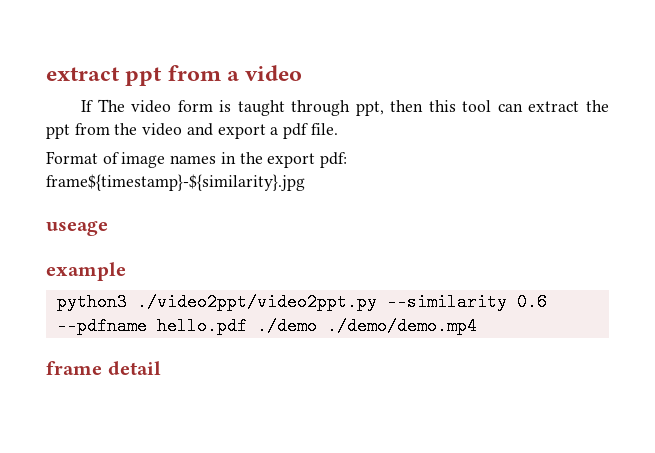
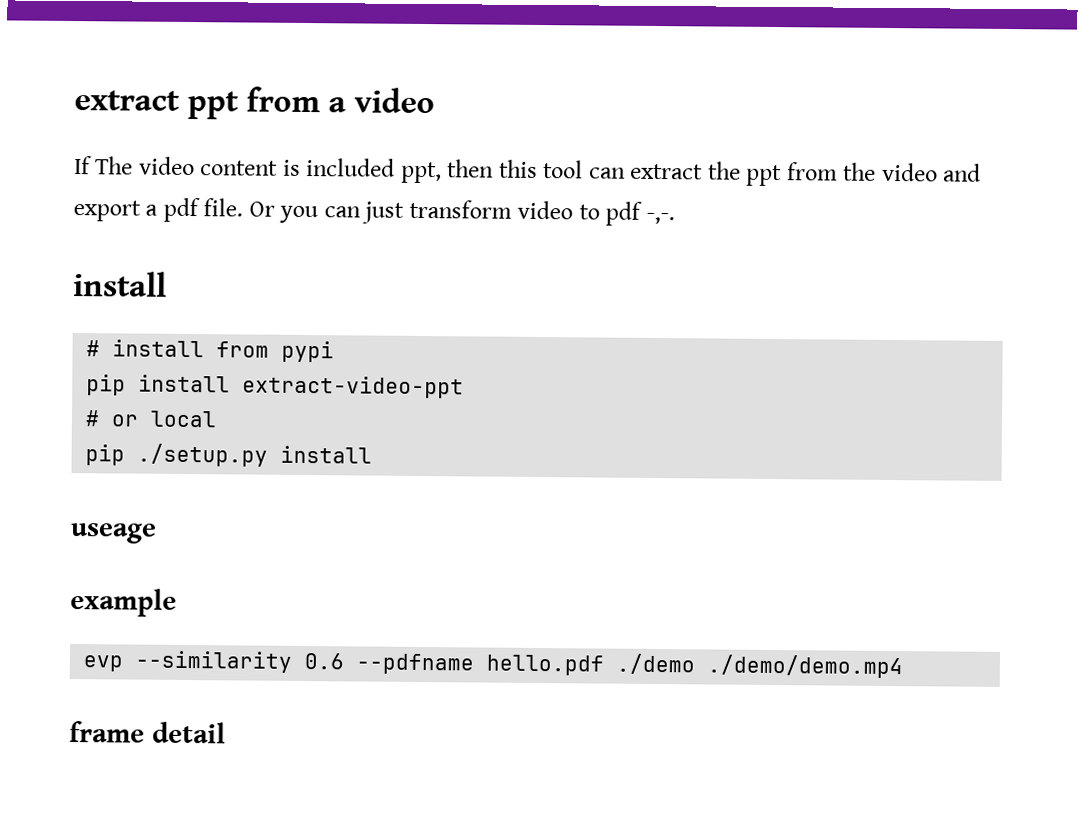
[177,100,351,116] form is taught through -> [200,157,396,177] content is included
[46,151,348,168] [46,174,305,191] // Format of image names in the export pdf: frame${timestamp}-${similarity}.jpg -> [248,199,675,226] [73,271,167,297] [86,339,335,363] [86,374,465,399] [85,410,218,428] [85,443,373,467] Or you can just transform video to pdf -,-. // install // # install from pypi // pip install extract-video-ppt // # or local // pip ./setup.py install
[56,293,377,311] python3 ./video2ppt/video2ppt.py -> [83,655,124,672] evp

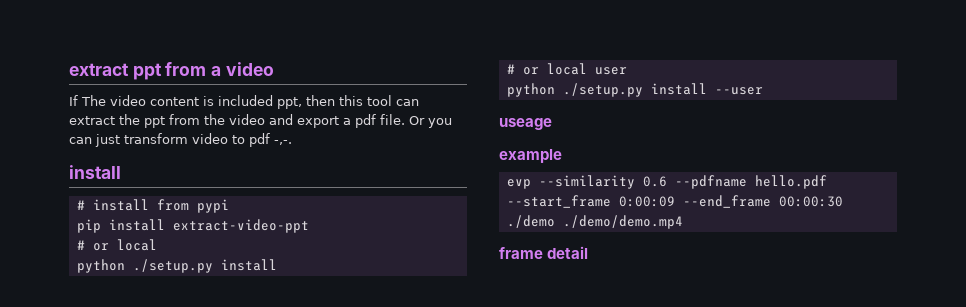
[85,443,373,467] pip ./setup.py install -> [76,259,277,273] [506,63,627,75] [506,83,763,97] python ./setup.py install // # or local user // python ./setup.py install --user
(605, 665) none -> [506,195,843,208] --start_frame 0:00:09 --end_frame 00:00:30

